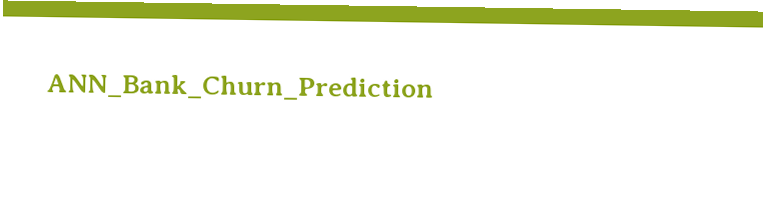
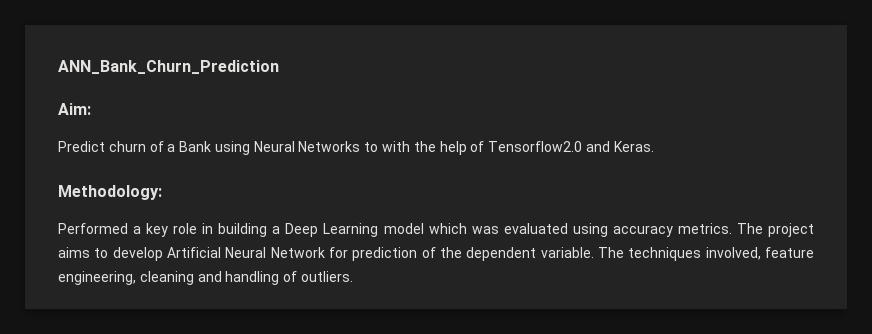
(434, 87) none -> [58,103,91,115] [58,141,654,155] [58,185,162,200] [58,223,814,237] [58,247,814,261] [58,271,353,285] // Aim: // Predict churn of a Bank using Neural Networks to with the help of Tensorflow2.0 and Keras. // Methodology: // Performed a key role in building a Deep Learning model which was evaluated using accuracy metrics. The project aims to develop Artificial Neural Network for prediction of the dependent variable. The techniques involved, feature engineering, cleaning and handling of outliers.

